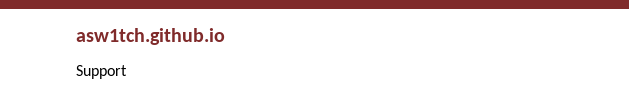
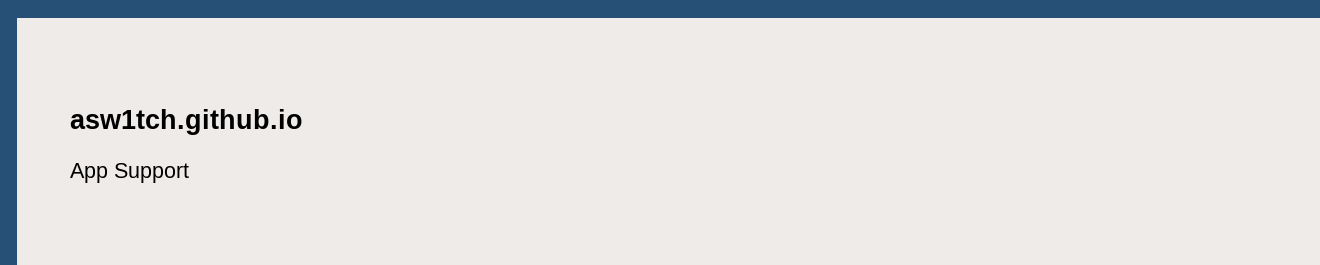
(225, 36) none -> [70,163,108,183] App

